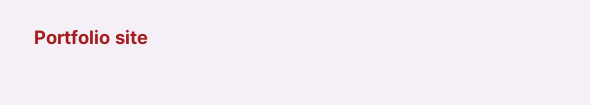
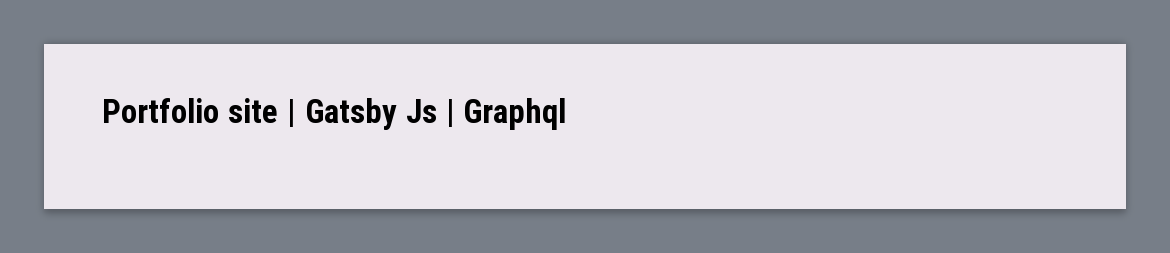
(149, 37) none -> [286,98,567,130] | Gatsby Js | Graphql

